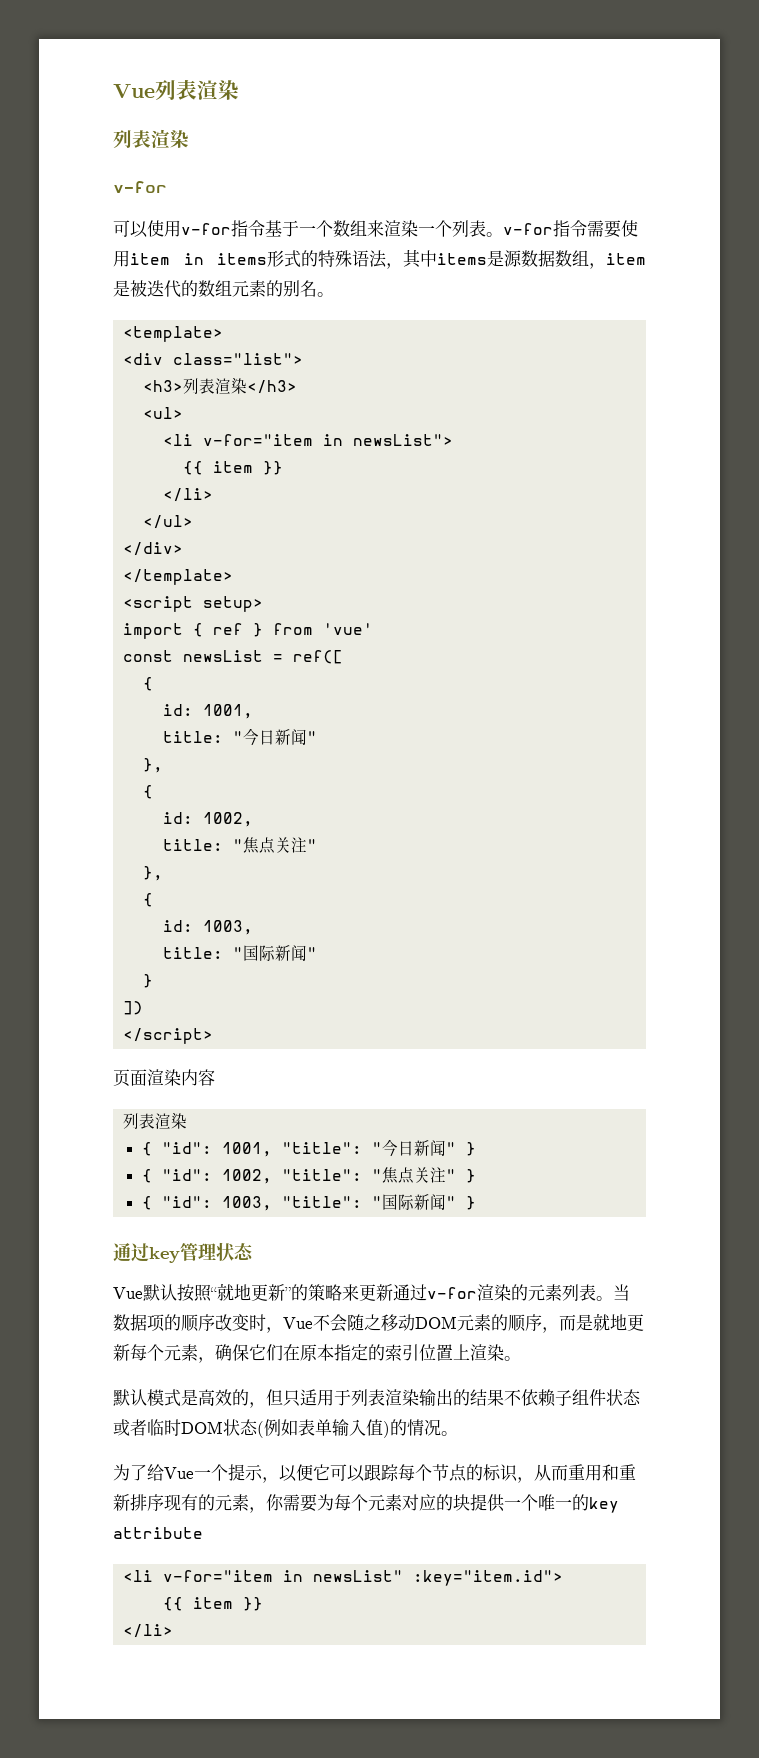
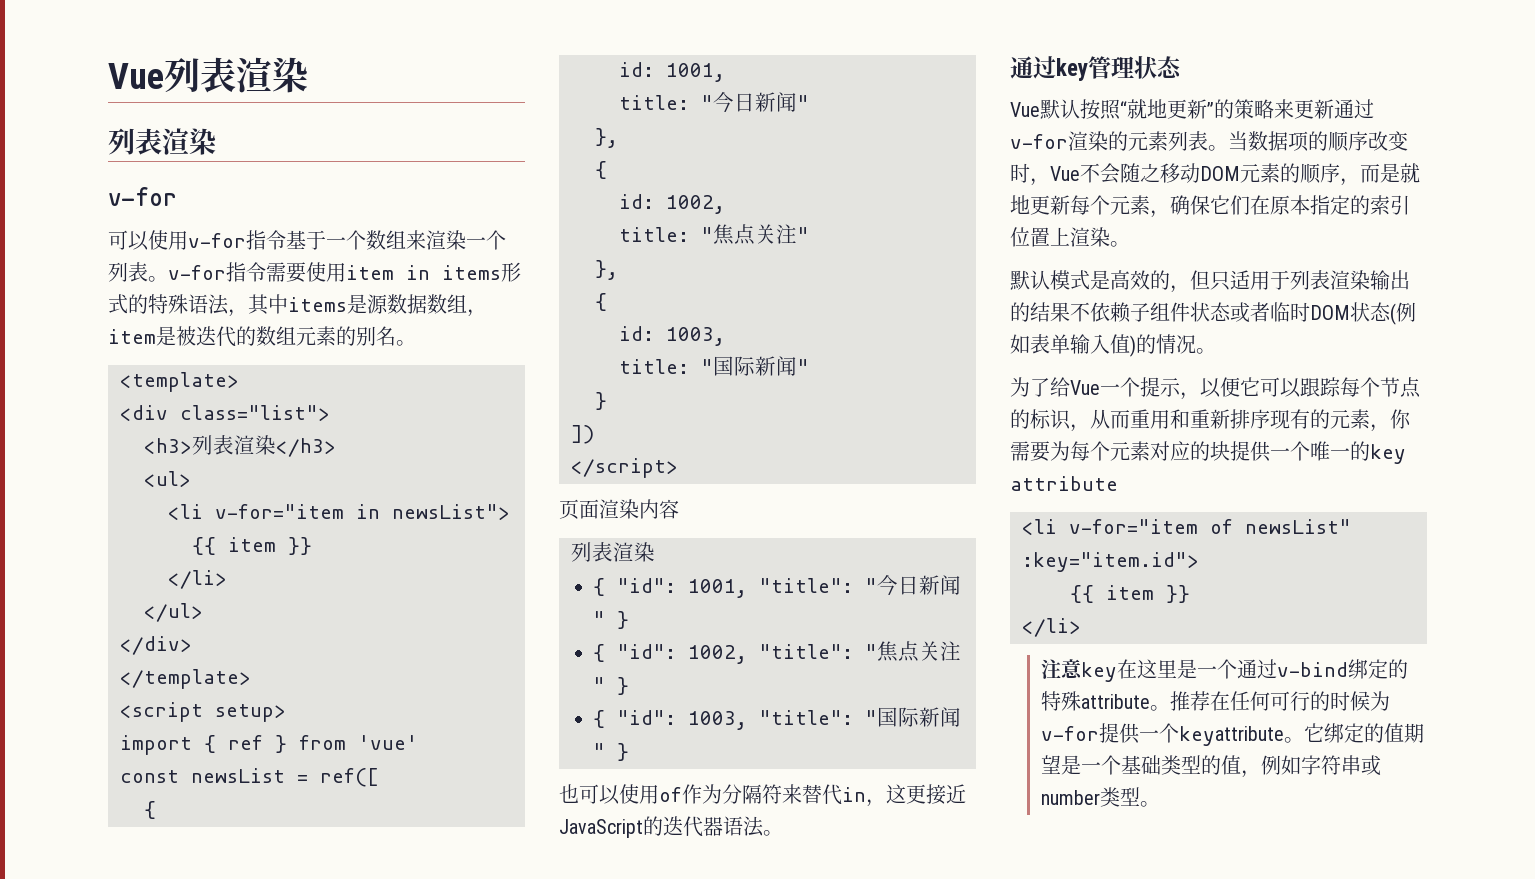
(476, 1203) none -> [559,784,966,807] [559,816,783,838] // 也可以使用of作为分隔符来替代in，这更接近JavaScript的迭代器语法。
[283,1570,304,1582] in -> [1210,519,1233,534] of
(174, 1631) none -> [1040,659,1408,682] [1040,691,1390,711] [1040,723,1424,746] [1040,755,1381,778] [1040,787,1160,807] // 注意key在这里是一个通过v-bind绑定的特殊attribute。推荐在任何可行的时候为v-for提供一个keyattribute。它绑定的值期望是一个基础类型的值，例如字符串或number类型。

